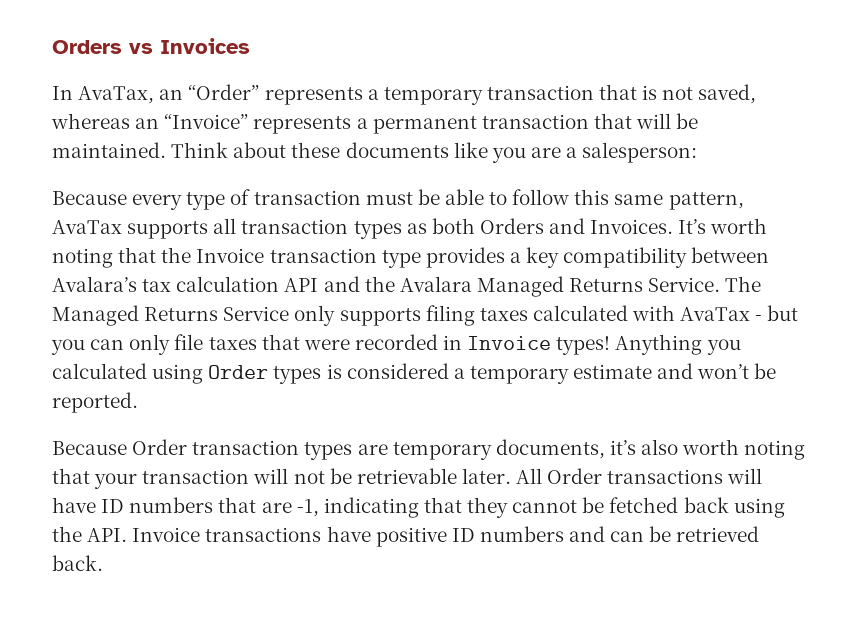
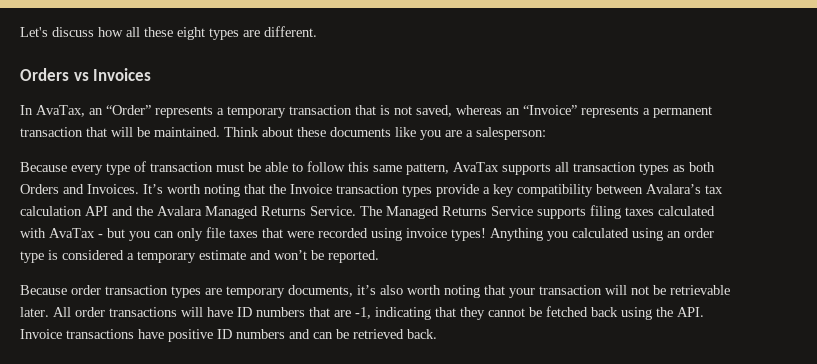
(52, 47) none -> [20,26,317,40] Let's discuss how all these eight types are different. //
[381,247,505,268] type provides -> [402,184,479,197] types provide
[294,305,336,326] only -> (533, 211) none
[443,335,552,350] in Invoice -> [371,228,447,241] using invoice
[208,365,322,384] Order types -> [667,228,714,238] [20,251,44,263] an order type
[132,439,188,455] Order -> [71,285,101,295] order
[547,468,603,484] Order -> [75,307,105,317] order

